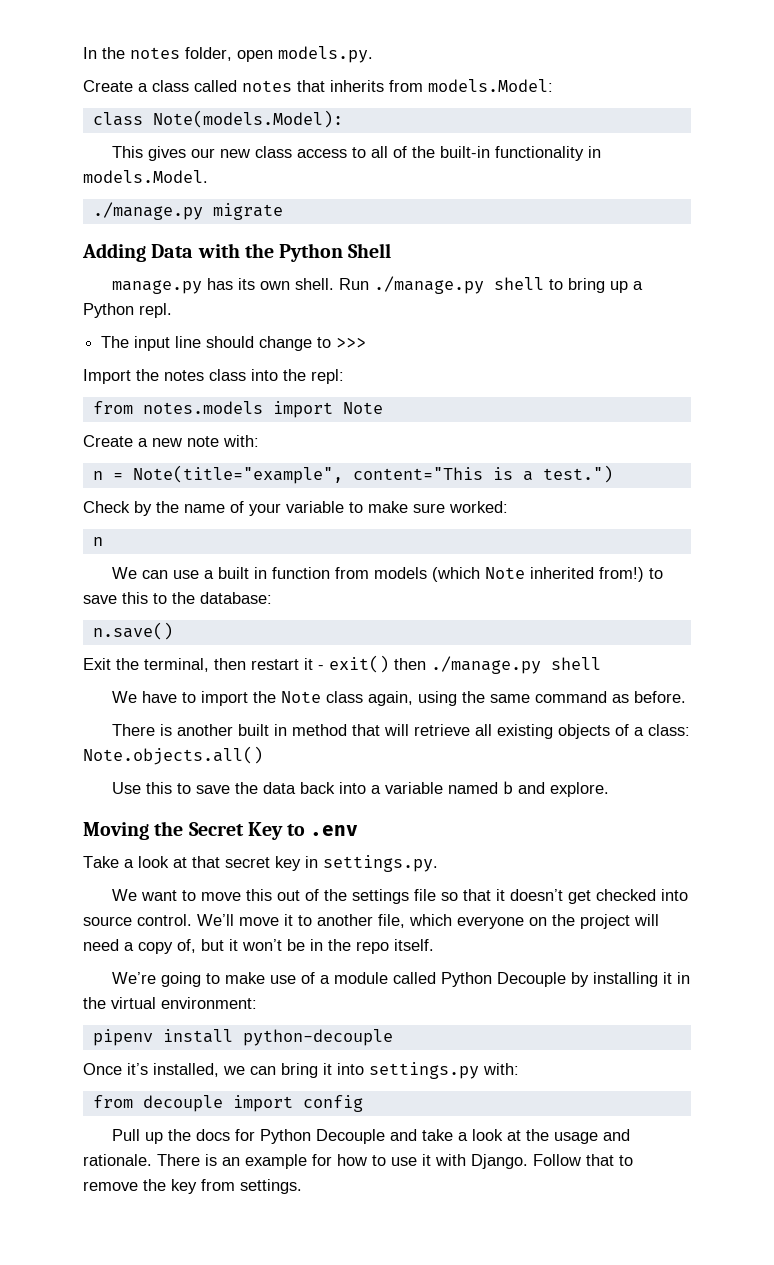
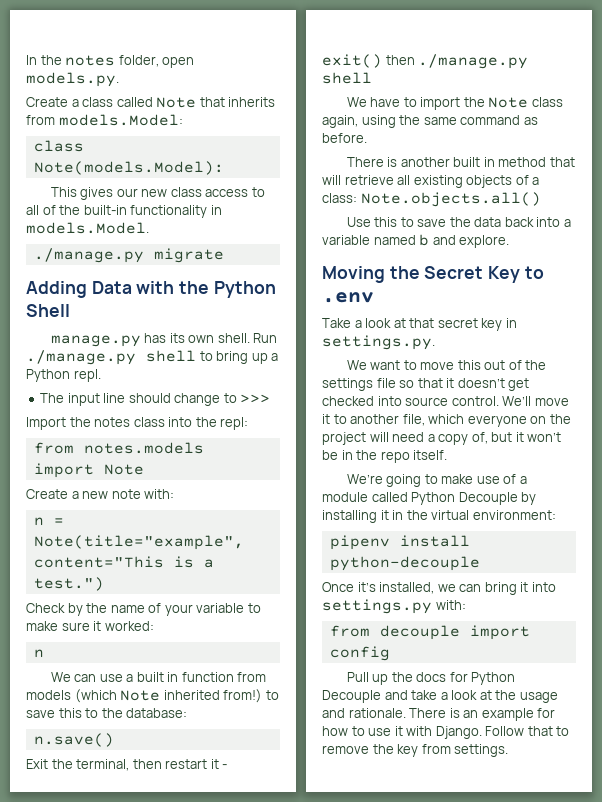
[242,80,292,92] notes -> [156,97,197,108] Note
(445, 508) none -> [93,621,102,631] it

